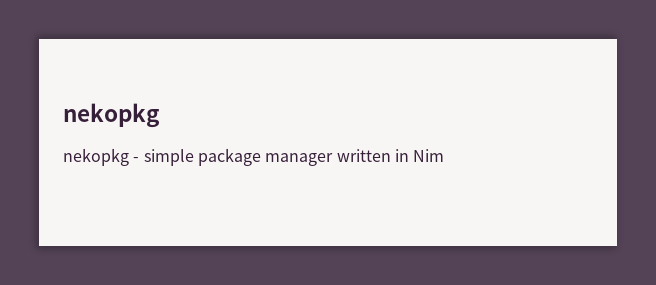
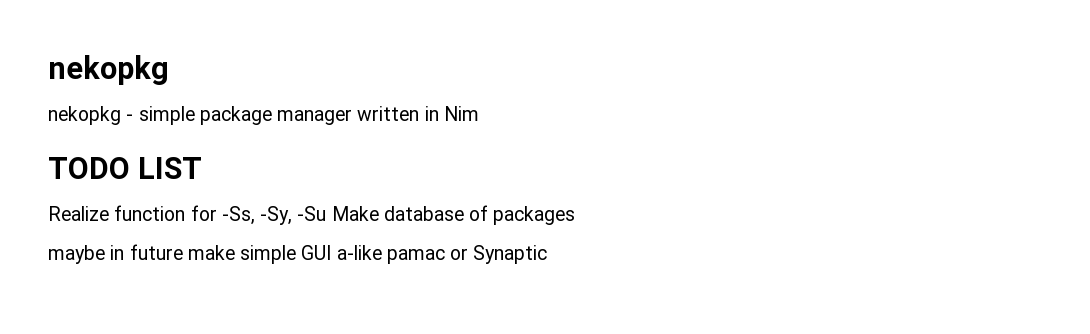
(445, 155) none -> [48,157,203,179] [48,205,576,225] [48,244,548,264] // TODO LIST // Realize function for -Ss, -Sy, -Su Make database of packages // maybe in future make simple GUI a-like pamac or Synaptic

